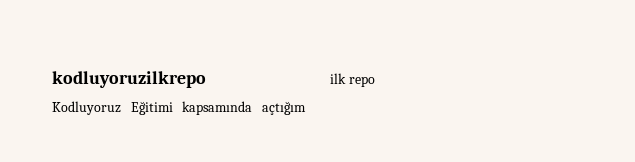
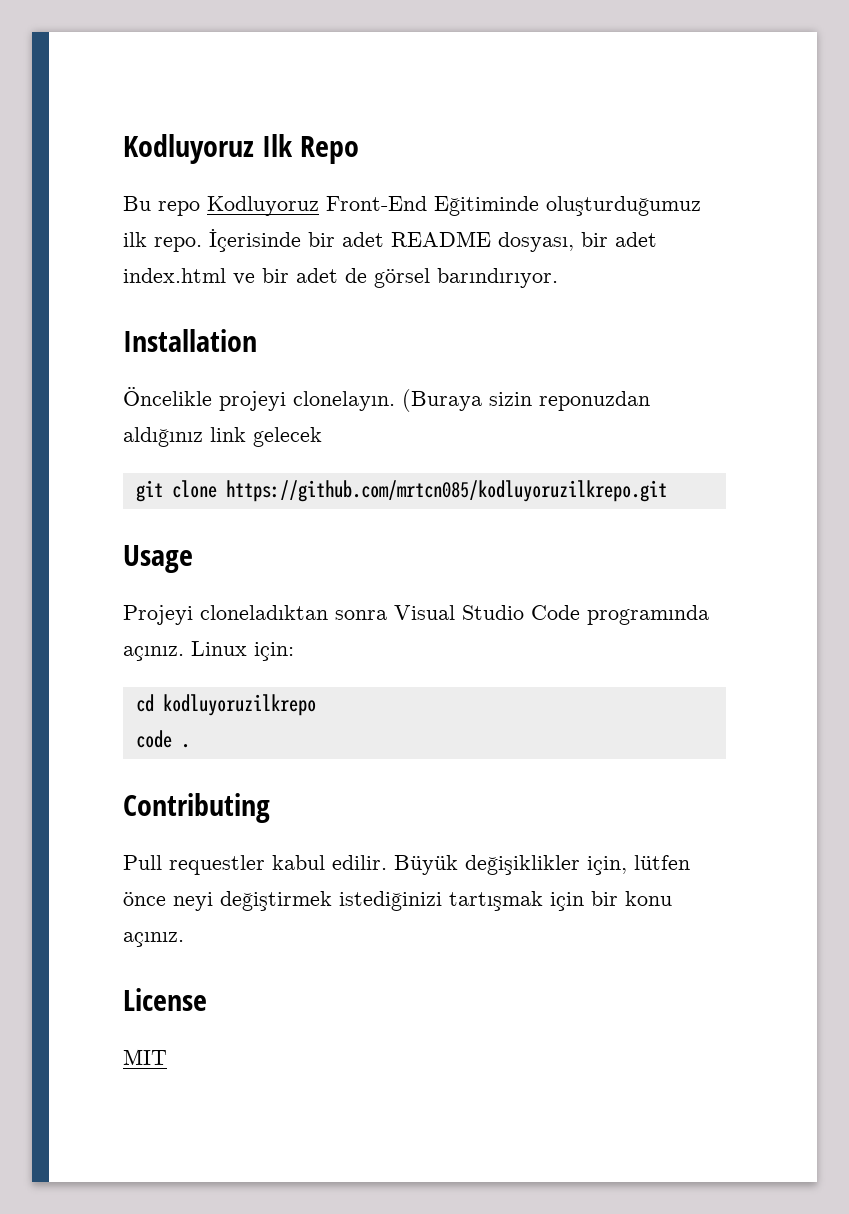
[52,71,206,88] [52,101,306,115] [330,73,375,87] kodluyoruzilkrepo // Kodluyoruz Eğitimi kapsamında açtığım ilk repo -> [123,134,359,164] [123,196,701,216] [123,229,657,252] [123,268,558,288] [123,329,257,352] [123,387,650,412] [123,427,322,447] [135,480,667,502] [123,545,193,573] [123,605,709,625] [123,641,294,661] [135,694,316,716] [135,730,190,748] [123,793,270,823] [123,855,690,875] [123,891,672,911] [123,932,184,947] [123,988,207,1011] [123,1049,167,1065] Kodluyoruz Ilk Repo // Bu repo Kodluyoruz Front-End Eğitiminde oluşturduğumuz ilk repo. İçerisinde bir adet README dosyası, bir adet index.html ve bir adet de görsel barındırıyor. // Installation // Öncelikle projeyi clonelayın. (Buraya sizin reponuzdan aldığınız link gelecek // git clone https://github.com/mrtcn085/kodluyoruzilkrepo.git // Usage // Projeyi cloneladıktan sonra Visual Studio Code programında açınız. Linux için: // cd kodluyoruzilkrepo // code . // Contributing // Pull requestler kabul edilir. Büyük değişiklikler için, lütfen önce neyi değiştirmek istediğinizi tartışmak için bir konu açınız. // License // MIT

